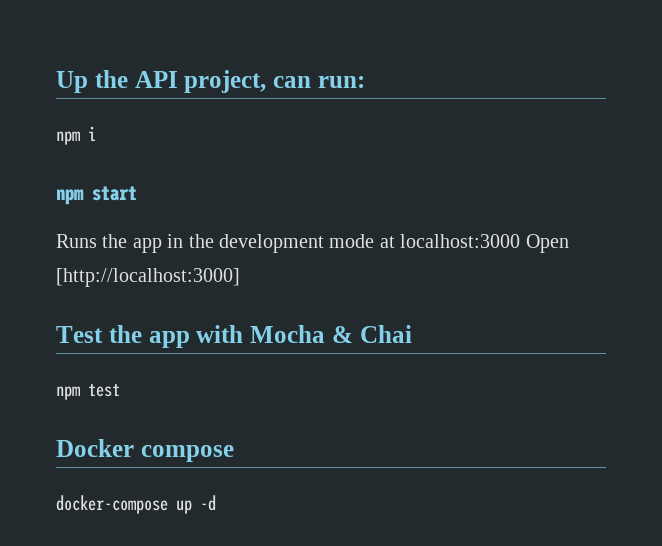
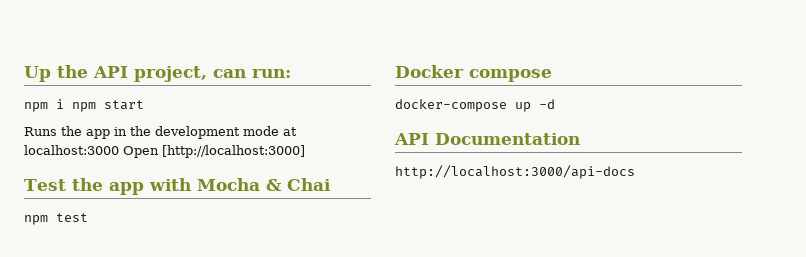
(96, 133) // -> (64, 104) none
(216, 503) none -> [394,133,580,145] [395,165,635,179] // API Documentation // http://localhost:3000/api-docs

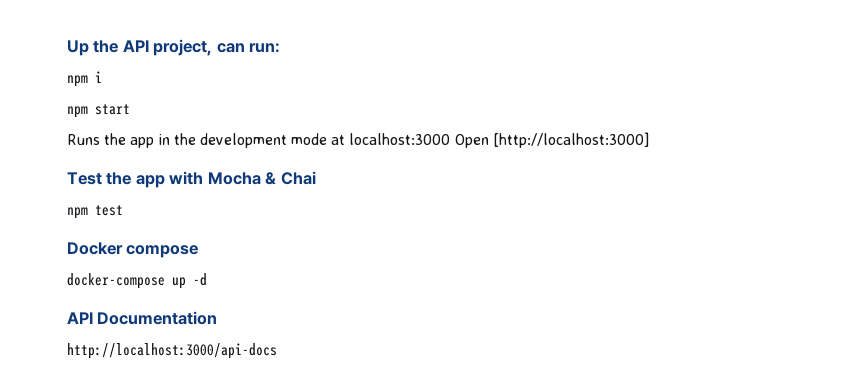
(64, 104) none -> (102, 77) //

